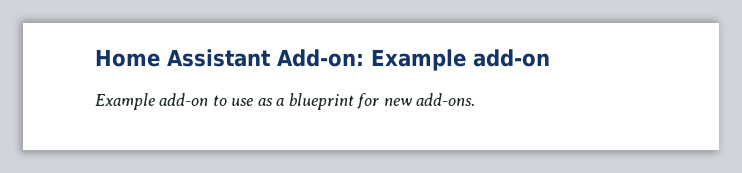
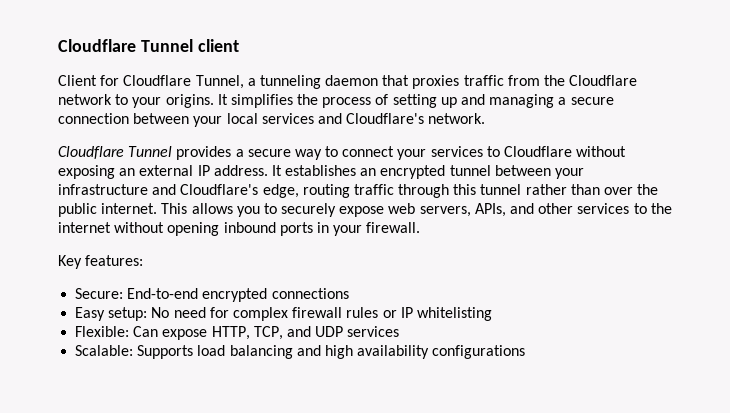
[95,49,550,71] [95,93,476,110] Home Assistant Add-on: Example add-on // Example add-on to use as a blueprint for new add-ons. -> [58,39,239,52] [58,75,638,89] [58,94,614,108] [58,113,486,127] [58,146,627,160] [58,165,585,179] [58,184,659,198] [58,203,672,217] [58,222,421,236] [58,255,144,269] [75,288,349,302] [75,307,492,321] [75,326,400,340] [75,345,526,359] Cloudflare Tunnel client // Client for Cloudflare Tunnel, a tunneling daemon that proxies traffic from the Cloudflare network to your origins. It simplifies the process of setting up and managing a secure connection between your local services and Cloudflare's network. // Cloudflare Tunnel provides a secure way to connect your services to Cloudflare without exposing an external IP address. It establishes an encrypted tunnel between your infrastructure and Cloudflare's edge, routing traffic through this tunnel rather than over the public internet. This allows you to securely expose web servers, APIs, and other services to the internet without opening inbound ports in your firewall. // Key features: // Secure: End-to-end encrypted connections // Easy setup: No need for complex firewall rules or IP whitelisting // Flexible: Can expose HTTP, TCP, and UDP services // Scalable: Supports load balancing and high availability configurations

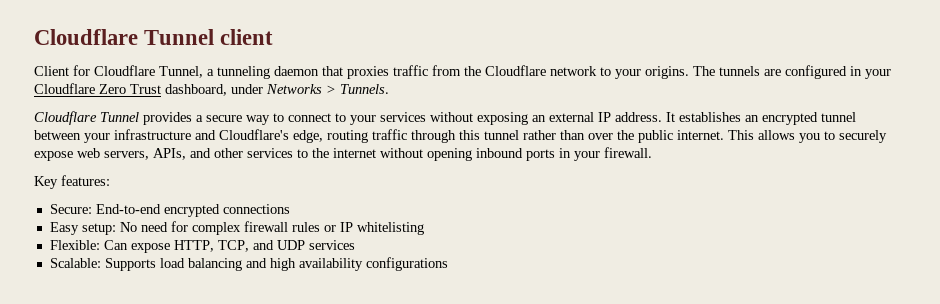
[217,94,614,108] [58,113,486,127] It simplifies the process of setting up and managing a secure connection between your local services and Cloudflare's network. -> [693,65,891,79] [34,83,389,96] The tunnels are configured in your Cloudflare Zero Trust dashboard, under Networks > Tunnels.
(395, 151) none -> [335,113,346,122] to
[486,146,573,157] to Cloudflare -> (426, 117) none

